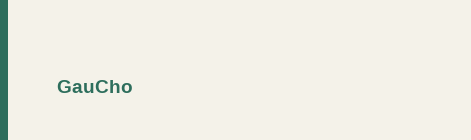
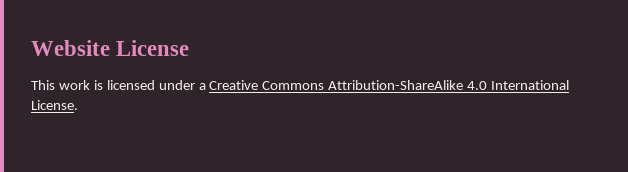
[57,80,133,93] GauCho -> [31,40,190,56] [31,80,570,90] [31,100,78,110] Website License // This work is licensed under a Creative Commons Attribution-ShareAlike 4.0 International License.

